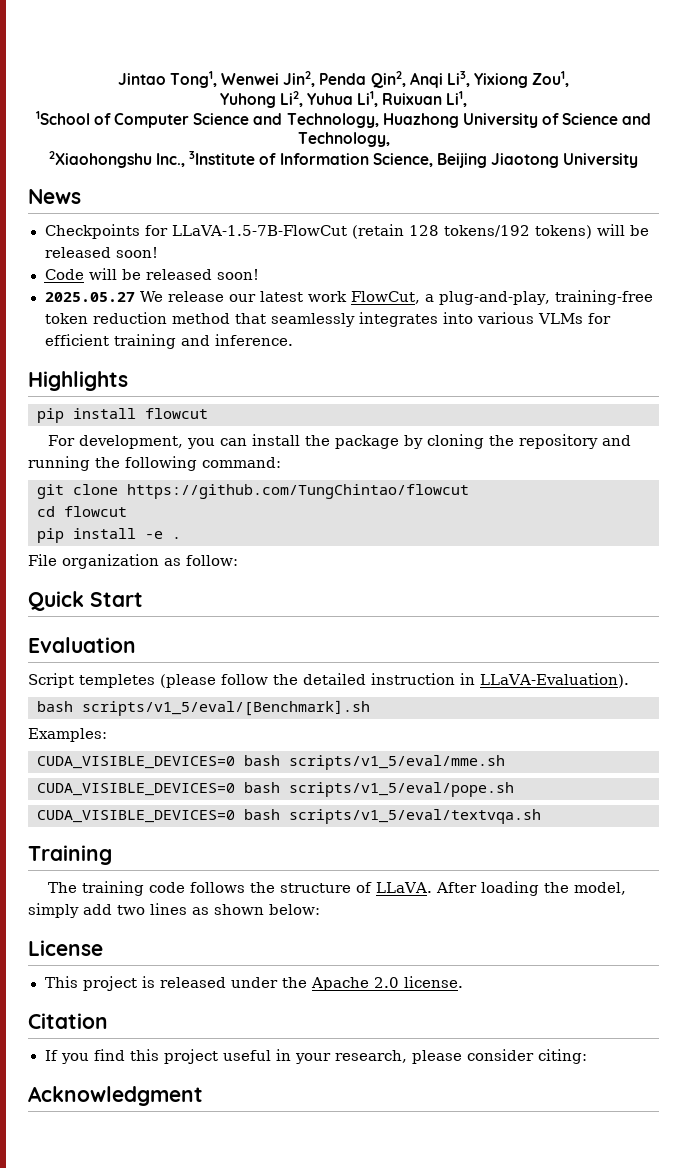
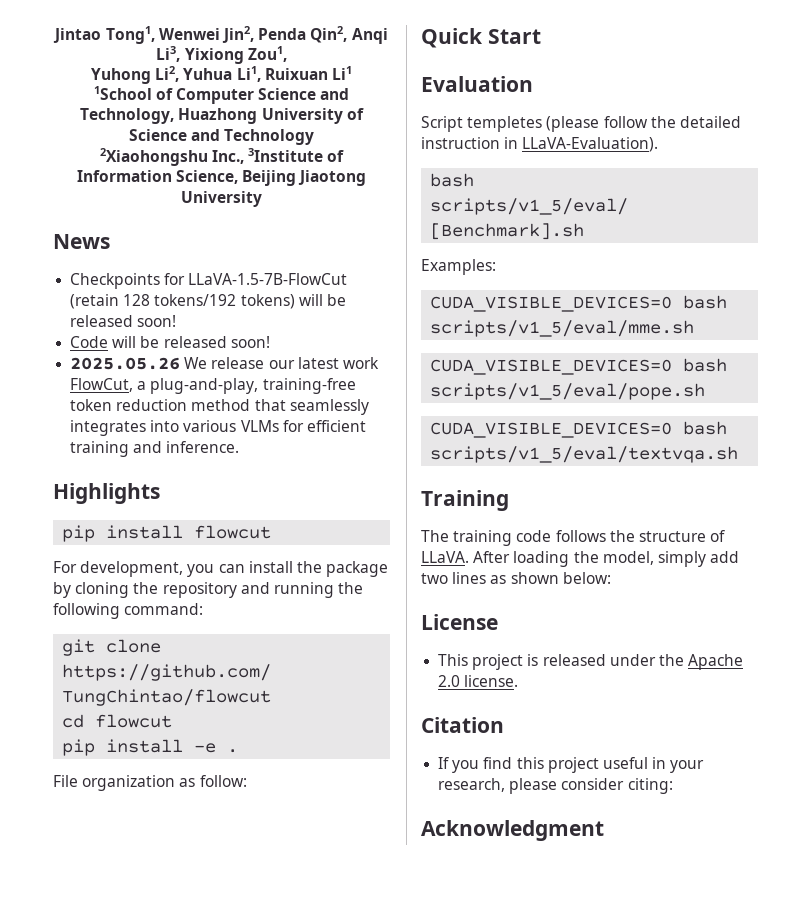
[446,91,468,107] Li1, -> [331,66,352,80] Li1
[297,132,390,147] Technology, -> [224,129,315,145] Technology
[44,292,135,302] 2025.05.27 -> [70,357,181,370] 2025.05.26

